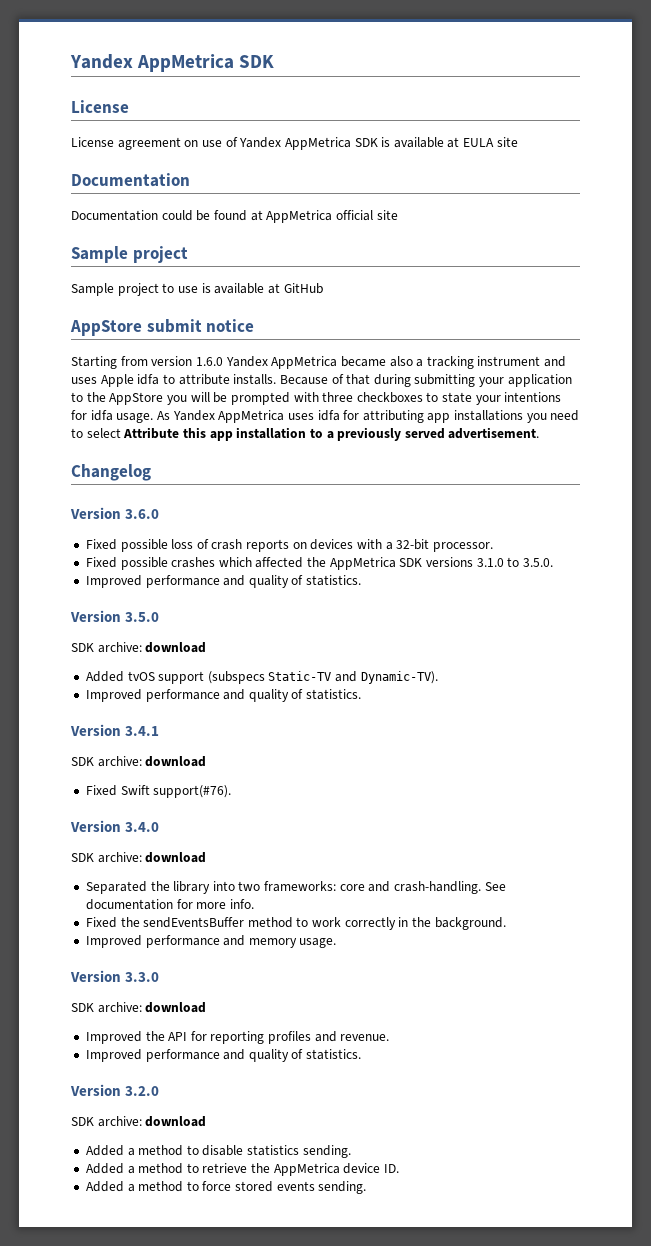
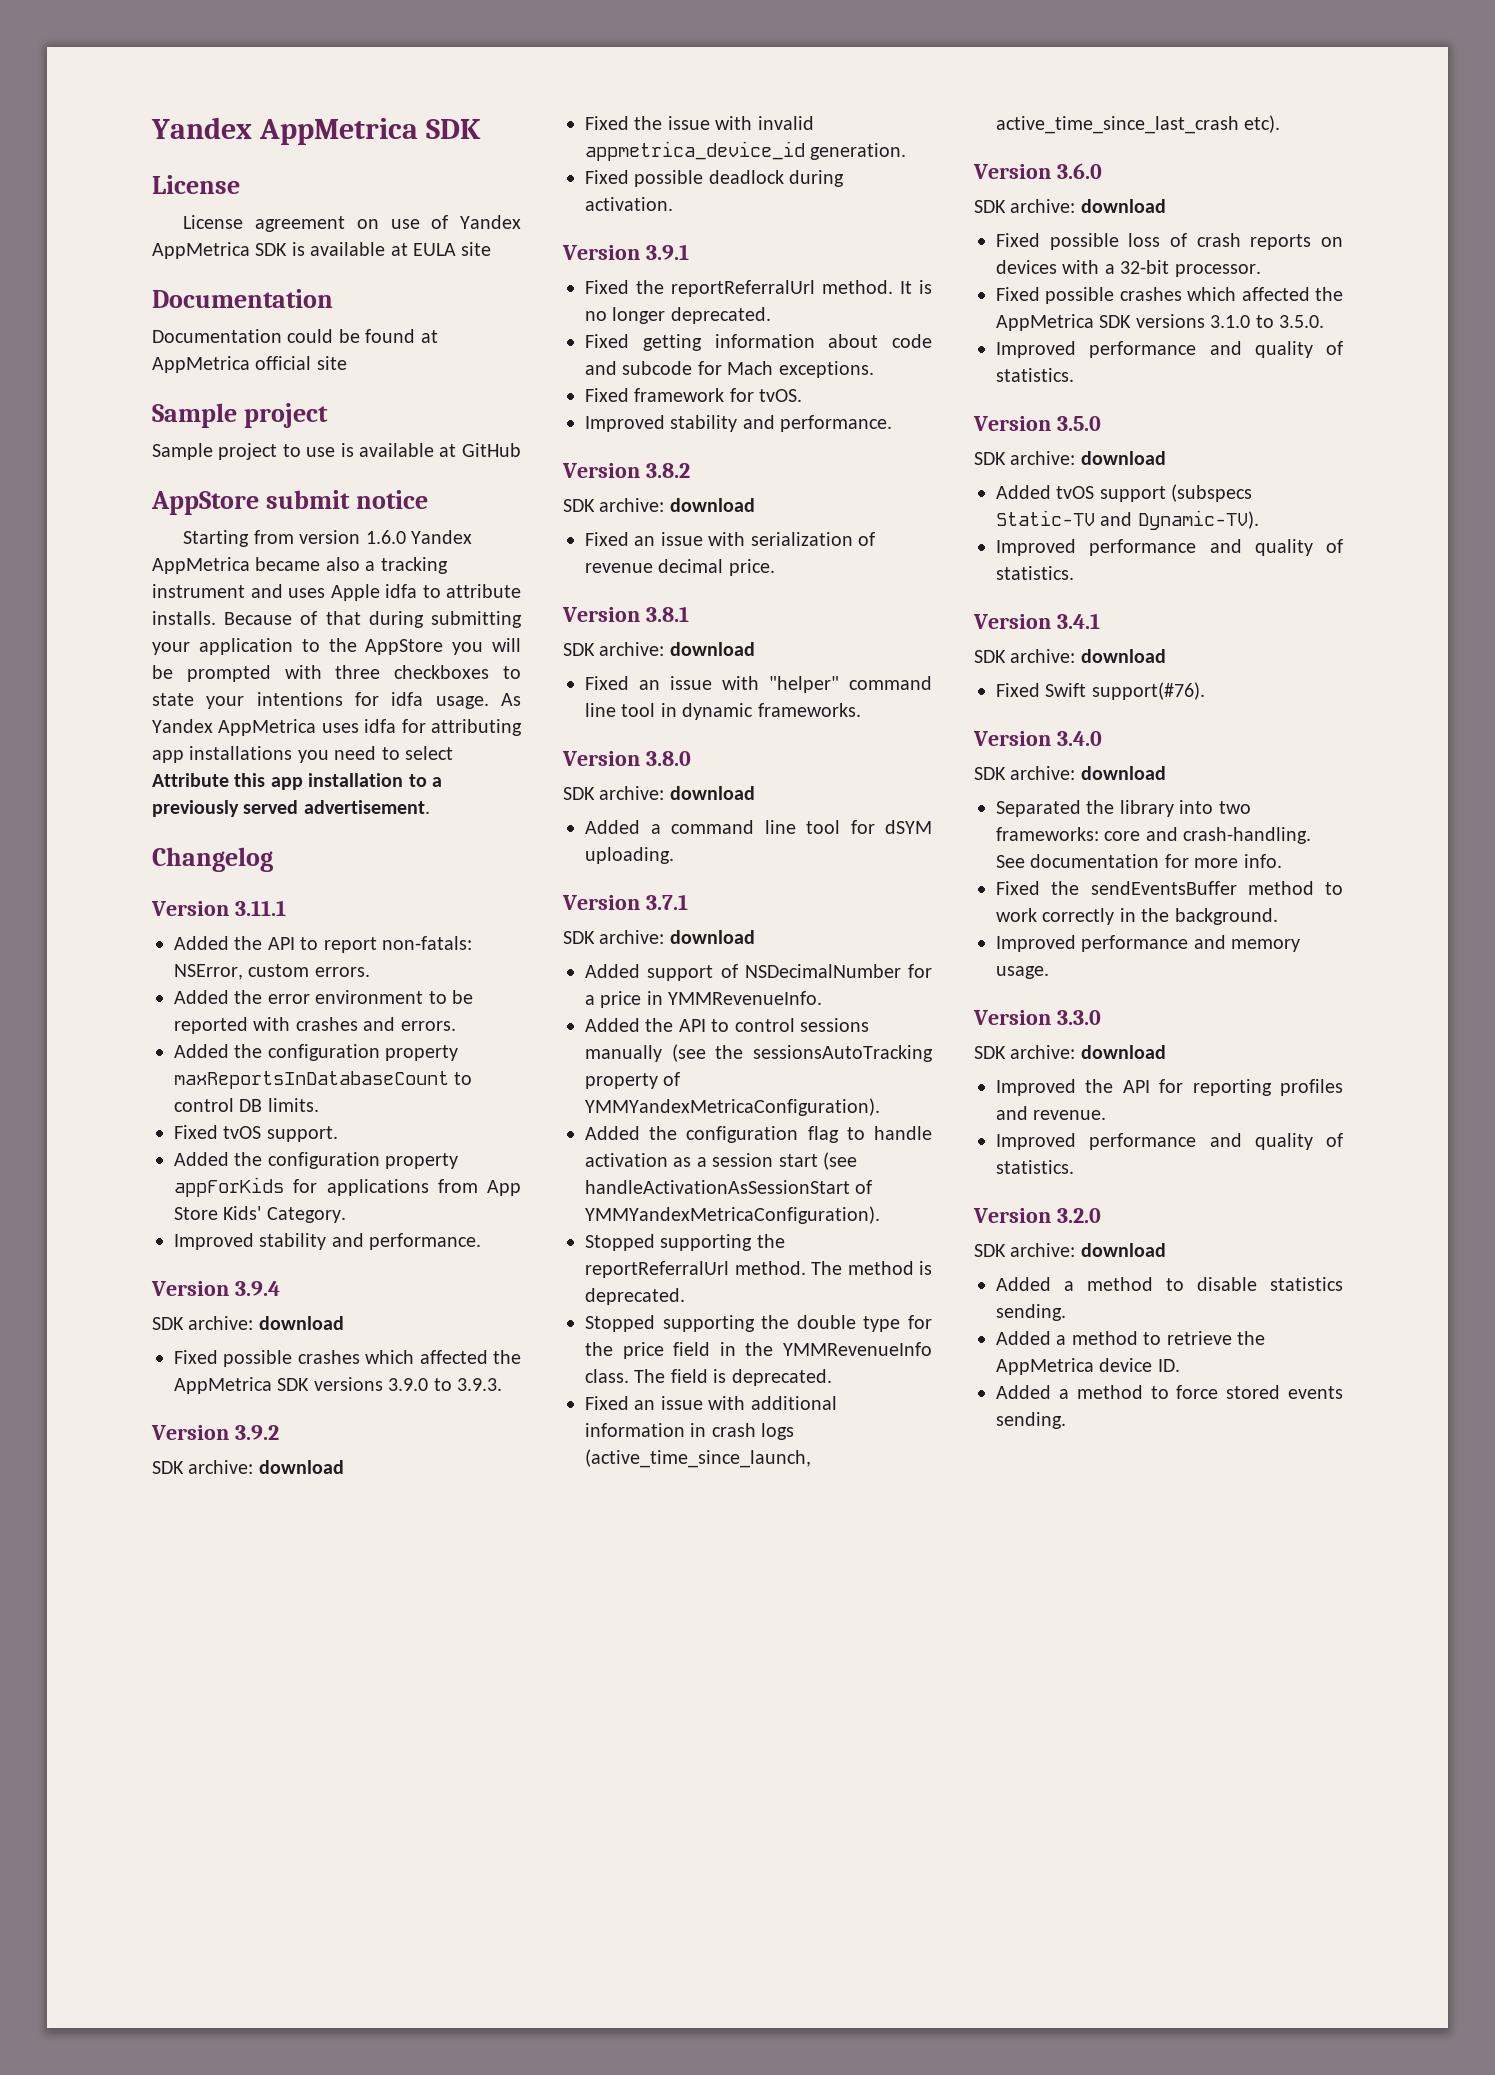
(151, 472) none -> [151,900,286,916] [174,936,472,953] [174,964,370,980] [174,990,473,1004] [174,1017,456,1034] [174,1044,459,1061] [174,1071,473,1089] [174,1098,319,1112] [174,1125,338,1142] [174,1152,459,1169] [174,1177,521,1197] [174,1206,346,1223] [174,1233,482,1250] [151,1281,280,1296] [152,1316,344,1330] [174,1350,521,1367] [174,1377,502,1394] [151,1425,279,1440] [152,1460,344,1474] [585,116,814,130] [585,141,907,161] [585,170,845,187] [585,197,673,211] [562,244,689,260] [585,280,932,297] [585,307,771,324] [585,334,932,351] [585,361,874,378] [585,388,803,402] [585,415,893,432] [562,463,690,478] [563,498,755,512] [585,532,875,546] [585,559,775,576] [562,606,689,622] [563,642,755,656] [585,676,932,693] [585,703,861,720] [562,751,691,766] [563,786,755,800] [585,820,932,834] [585,847,674,864] [562,894,688,910] [563,930,755,944] [585,964,932,981] [585,991,823,1008] [585,1018,869,1032] [585,1044,933,1062] [585,1072,681,1089] [585,1098,880,1116] [585,1126,932,1143] [585,1152,857,1170] [585,1180,873,1194] [585,1206,880,1224] [585,1234,785,1251] [585,1261,932,1278] [585,1288,685,1305] [585,1315,932,1332] [585,1342,932,1359] [585,1369,832,1386] [585,1396,837,1410] [585,1423,795,1440] [585,1449,811,1468] [996,115,1281,134] // Version 3.11.1 // Added the API to report non-fatals: NSError, custom errors. // Added the error environment to be reported with crashes and errors. // Added the configuration property maxReportsInDatabaseCount to control DB limits. // Fixed tvOS support. // Added the configuration property appForKids for applications from App Store Kids' Category. // Improved stability and performance. // Version 3.9.4 // SDK archive: download // Fixed possible crashes which affected the AppMetrica SDK versions 3.9.0 to 3.9.3. // Version 3.9.2 // SDK archive: download // Fixed the issue with invalid appmetrica_device_id generation. // Fixed possible deadlock during activation. // Version 3.9.1 // Fixed the reportReferralUrl method. It is no longer deprecated. // Fixed getting information about code and subcode for Mach exceptions. // Fixed framework for tvOS. // Improved stability and performance. // Version 3.8.2 // SDK archive: download // Fixed an issue with serialization of revenue decimal price. // Version 3.8.1 // SDK archive: download // Fixed an issue with "helper" command line tool in dynamic frameworks. // Version 3.8.0 // SDK archive: download // Added a command line tool for dSYM uploading. // Version 3.7.1 // SDK archive: download // Added support of NSDecimalNumber for a price in YMMRevenueInfo. // Added the API to control sessions manually (see the sessionsAutoTracking property of YMMYandexMetricaConfiguration). // Added the configuration flag to handle activation as a session start (see handleActivationAsSessionStart of YMMYandexMetricaConfiguration). // Stopped supporting the reportReferralUrl method. The method is deprecated. // Stopped supporting the double type for the price field in the YMMRevenueInfo class. The field is deprecated. // Fixed an issue with additional information in crash logs (active_time_since_launch, active_time_since_last_crash etc).
(160, 514) none -> [974,199,1166,213] // SDK archive: download

